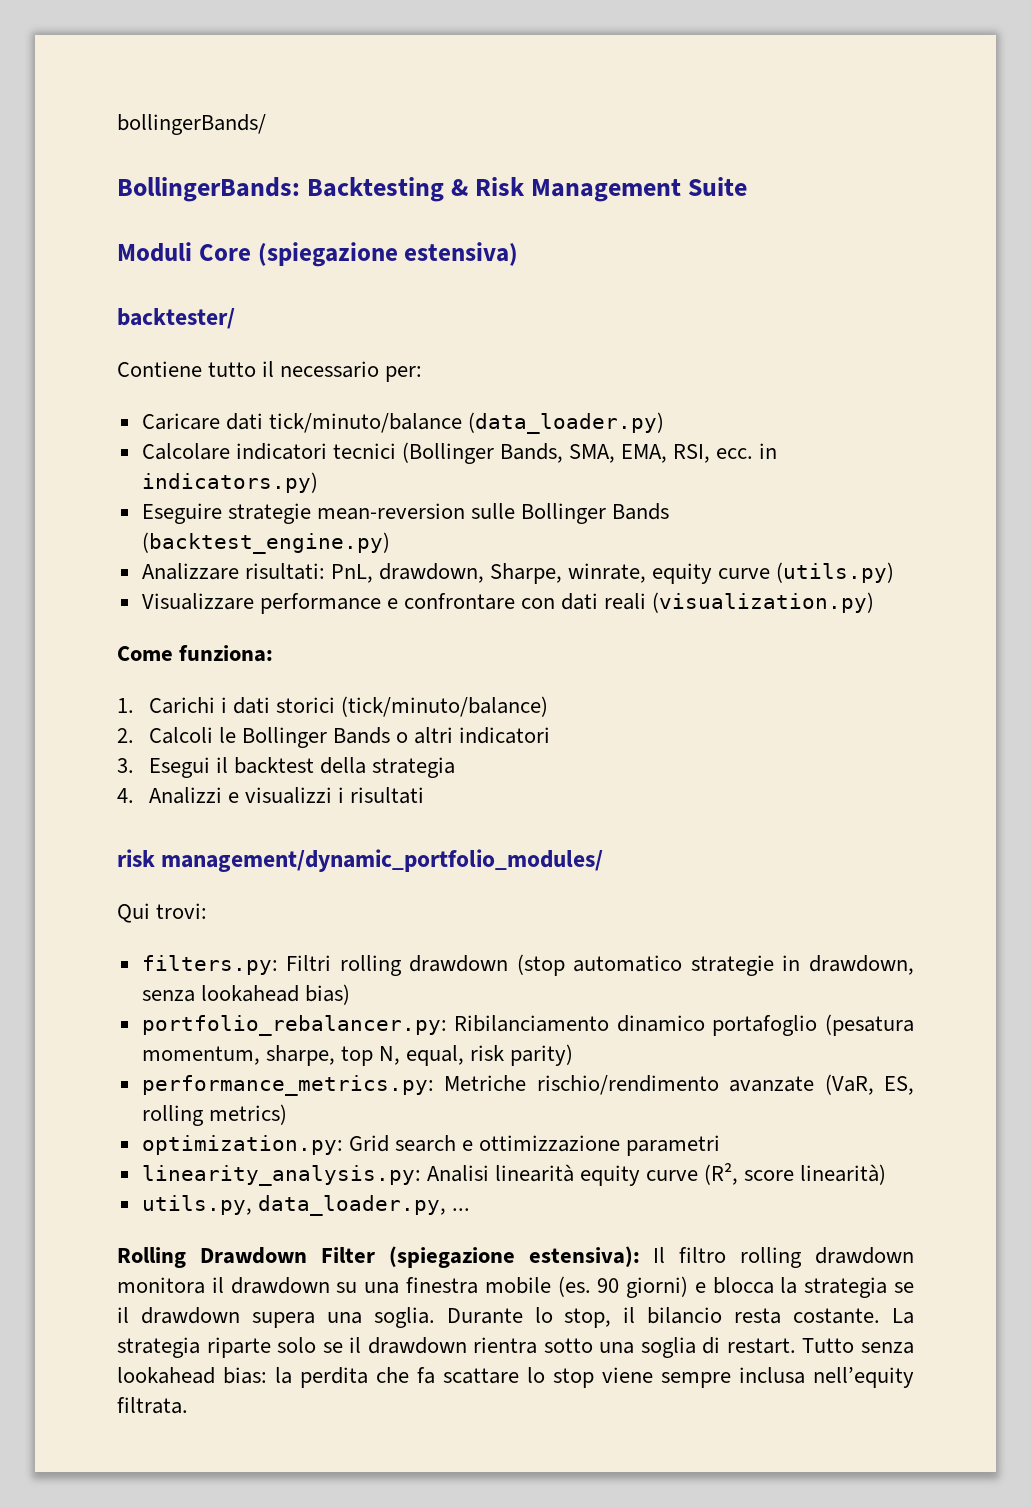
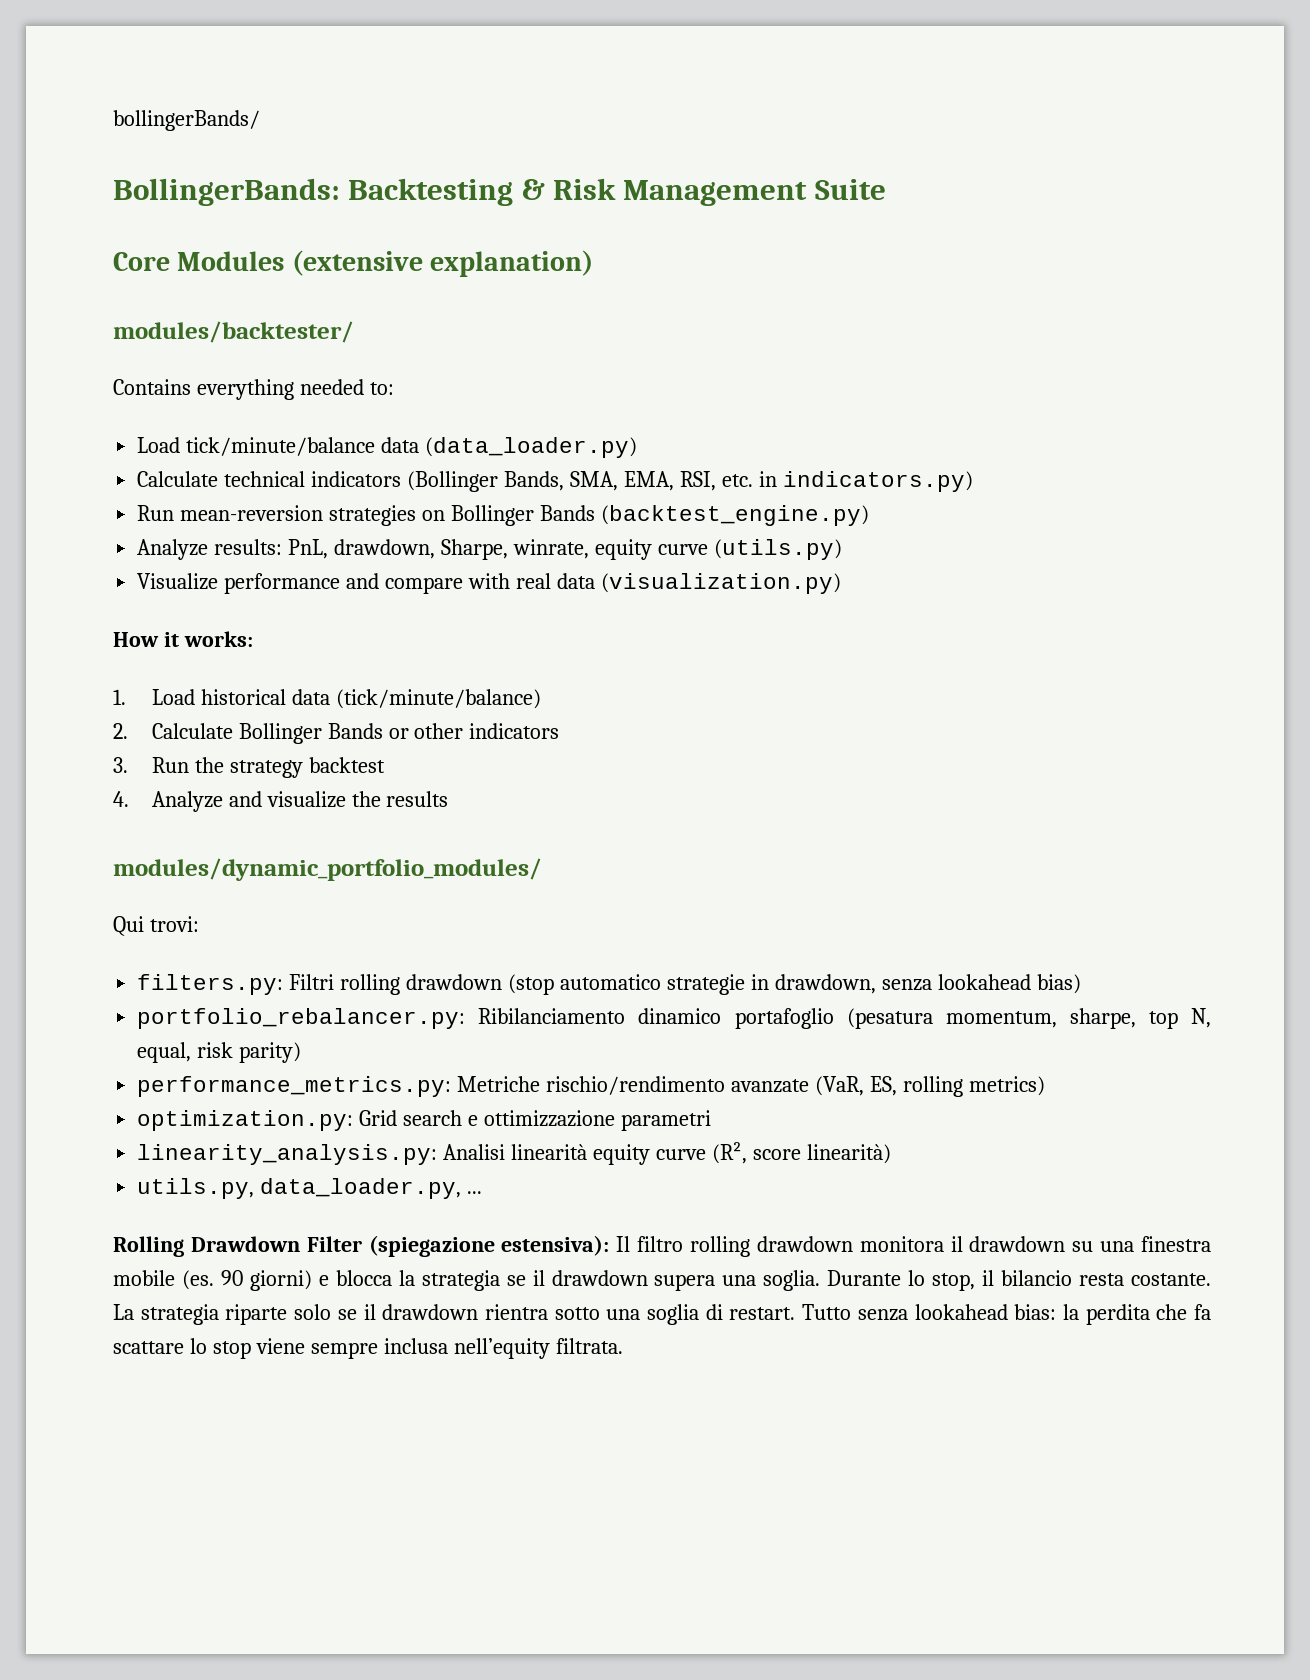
[117,242,519,267] [117,308,235,329] [117,361,423,382] [141,412,664,434] [141,443,396,460] Moduli Core (spiegazione estensiva) // backtester/ // Contiene tutto il necessario per: // Caricare dati tick/minuto/balance (data_loader.py) // Calcolare indicatori tecnici -> [113,250,594,277] [113,321,354,343] [113,379,394,400] [137,437,638,458] [137,471,402,487] Core Modules (extensive explanation) // modules/backtester/ // Contains everything needed to: // Load tick/minute/balance data (data_loader.py) // Calculate technical indicators
[716,448,754,459] ecc. -> [721,474,753,487] etc.
[141,503,515,524] Eseguire strategie mean-reversion sulle -> [137,505,446,526] Run mean-reversion strategies on
[141,563,325,580] Analizzare risultati: -> [137,539,283,560] Analyze results:
[141,592,875,614] [117,645,274,662] [117,696,549,717] [117,727,551,748] [117,757,228,778] Visualizzare performance e confrontare con dati reali (visualization.py) // Come funziona: // 1. Carichi i dati storici (tick/minuto/balance) // 2. Calcoli le Bollinger Bands o altri indicatori // 3. Esegui il -> [137,573,841,594] [113,631,253,647] [113,689,541,709] [113,723,560,744] [113,757,303,778] Visualize performance and compare with real data (visualization.py) // How it works: // 1. Load historical data (tick/minute/balance) // 2. Calculate Bollinger Bands or other indicators // 3. Run the strategy
[320,757,456,778] della strategia -> (385, 765) none
[148,787,425,804] [117,849,604,872] Analizzi e visualizzi i risultati // risk management/dynamic_portfolio_modules/ -> [151,791,449,812] [113,858,542,881] Analyze and visualize the results // modules/dynamic_portfolio_modules/

